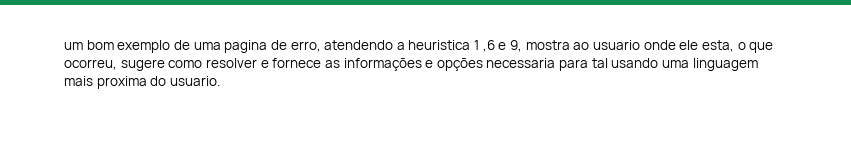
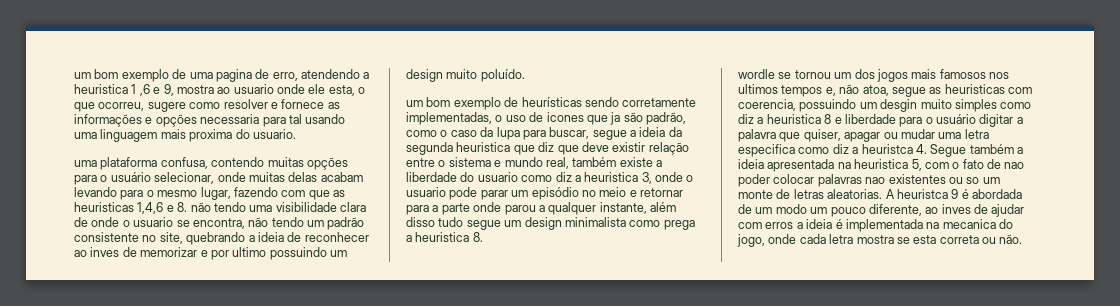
(220, 81) none -> [74,157,348,170] [74,172,363,185] [74,187,345,200] [74,202,366,214] [74,217,365,230] [74,232,369,245] [74,247,347,260] [406,69,525,82] [406,97,697,110] [406,112,686,125] [406,127,682,140] [406,142,689,155] [406,157,662,169] [406,172,694,184] [406,187,683,200] [406,202,676,215] [406,217,695,230] [406,232,483,242] [738,69,1009,82] [738,84,1032,97] [738,99,1032,112] [738,114,1023,127] [738,129,989,142] [738,144,1023,157] [738,159,1025,172] [738,174,1000,187] [738,189,1022,199] [738,204,1025,217] [738,219,1013,232] [737,234,1023,247] // uma plataforma confusa, contendo muitas opções para o usuário selecionar, onde muitas delas acabam levando para o mesmo lugar, fazendo com que as heuristicas 1,4,6 e 8. não tendo uma visibilidade clara de onde o usuario se encontra, não tendo um padrão consistente no site, quebrando a ideia de reconhecer ao inves de memorizar e por ultimo possuindo um design muito poluído. // um bom exemplo de heurísticas sendo corretamente implementadas, o uso de icones que ja são padrão, como o caso da lupa para buscar, segue a ideia da segunda heuristica que diz que deve existir relação entre o sistema e mundo real, também existe a liberdade do usuario como diz a heuristica 3, onde o usuario pode parar um episódio no meio e retornar para a parte onde parou a qualquer instante, além disso tudo segue um design minimalista como prega a heuristica 8. // wordle se tornou um dos jogos mais famosos nos ultimos tempos e, não atoa, segue as heuristicas com coerencia, possuindo um desgin muito simples como diz a heuristica 8 e liberdade para o usuário digitar a palavra que quiser, apagar ou mudar uma letra especifica como diz a heuristca 4. Segue também a ideia apresentada na heuristica 5, com o fato de nao poder colocar palavras nao existentes ou so um monte de letras aleatorias. A heuristca 9 é abordada de um modo um pouco diferente, ao inves de ajudar com erros a ideia é implementada na mecanica do jogo, onde cada letra mostra se esta correta ou não.

